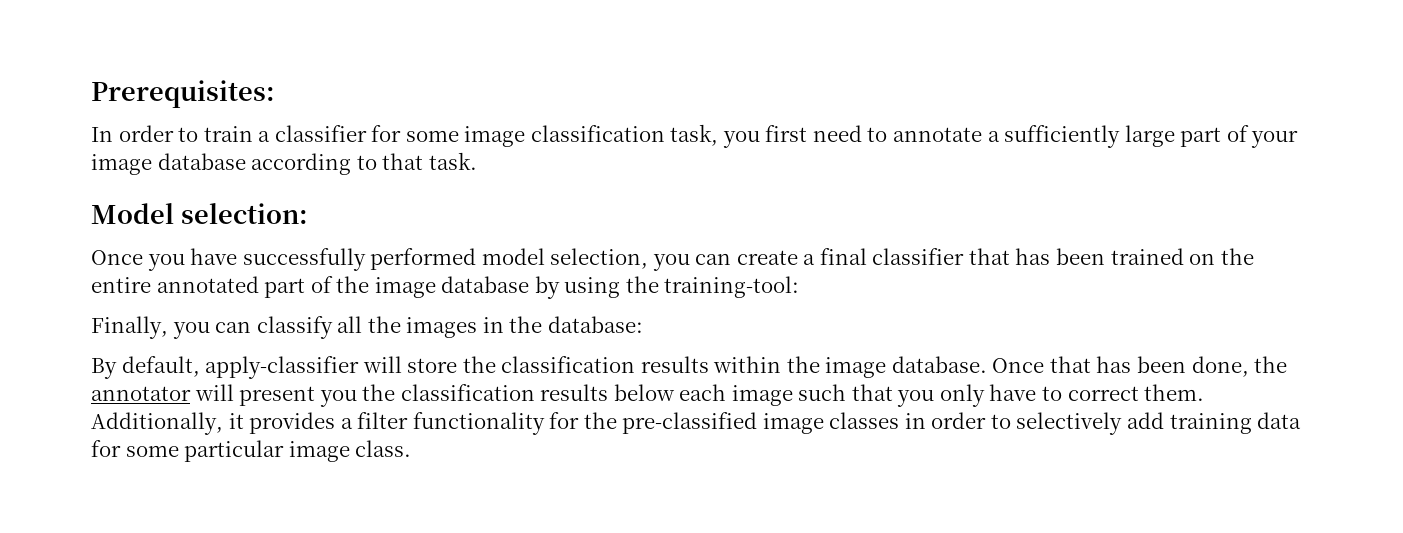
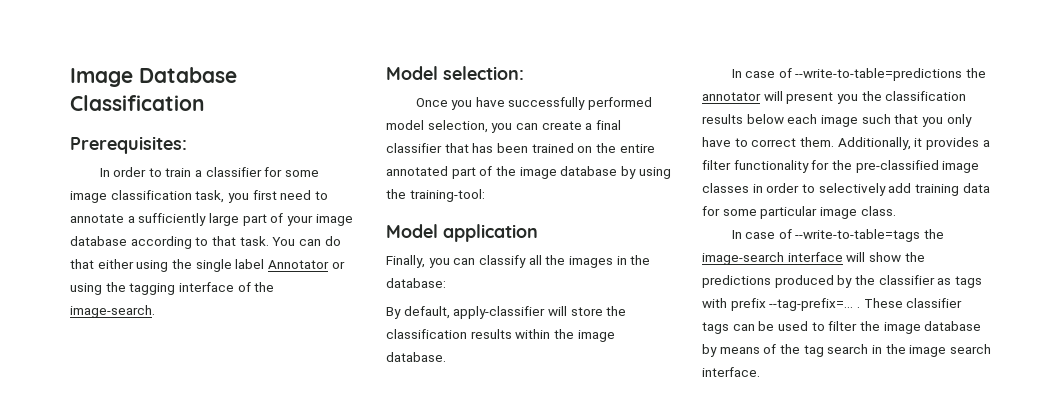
(91, 94) none -> [70,67,237,87] [70,95,205,111] Image Database Classification //
(477, 161) none -> [272,236,341,246] [70,259,345,272] [70,282,275,295] [70,305,155,318] You can do that either using the single label Annotator or using the tagging interface of the image-search.
(800, 287) none -> [386,224,538,242] // Model application
[992,356,1249,377] Once that has been done, -> [731,68,963,81] // In case of --write-to-table=predictions
(412, 448) none -> [731,229,945,242] [702,252,925,265] [702,275,982,288] [702,298,963,311] [702,321,982,334] [702,344,991,357] [702,367,760,377] // In case of --write-to-table=tags the image-search interface will show the predictions produced by the classifier as tags with prefix --tag-prefix=... . These classifier tags can be used to filter the image database by means of the tag search in the image search interface.

